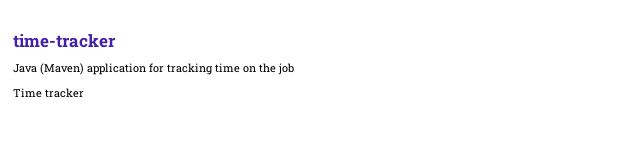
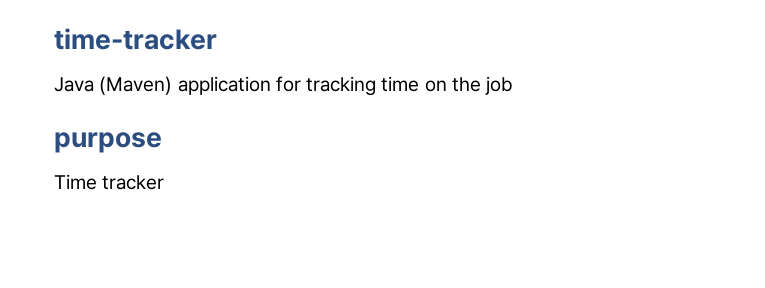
(294, 69) none -> [54,132,162,153] // purpose

